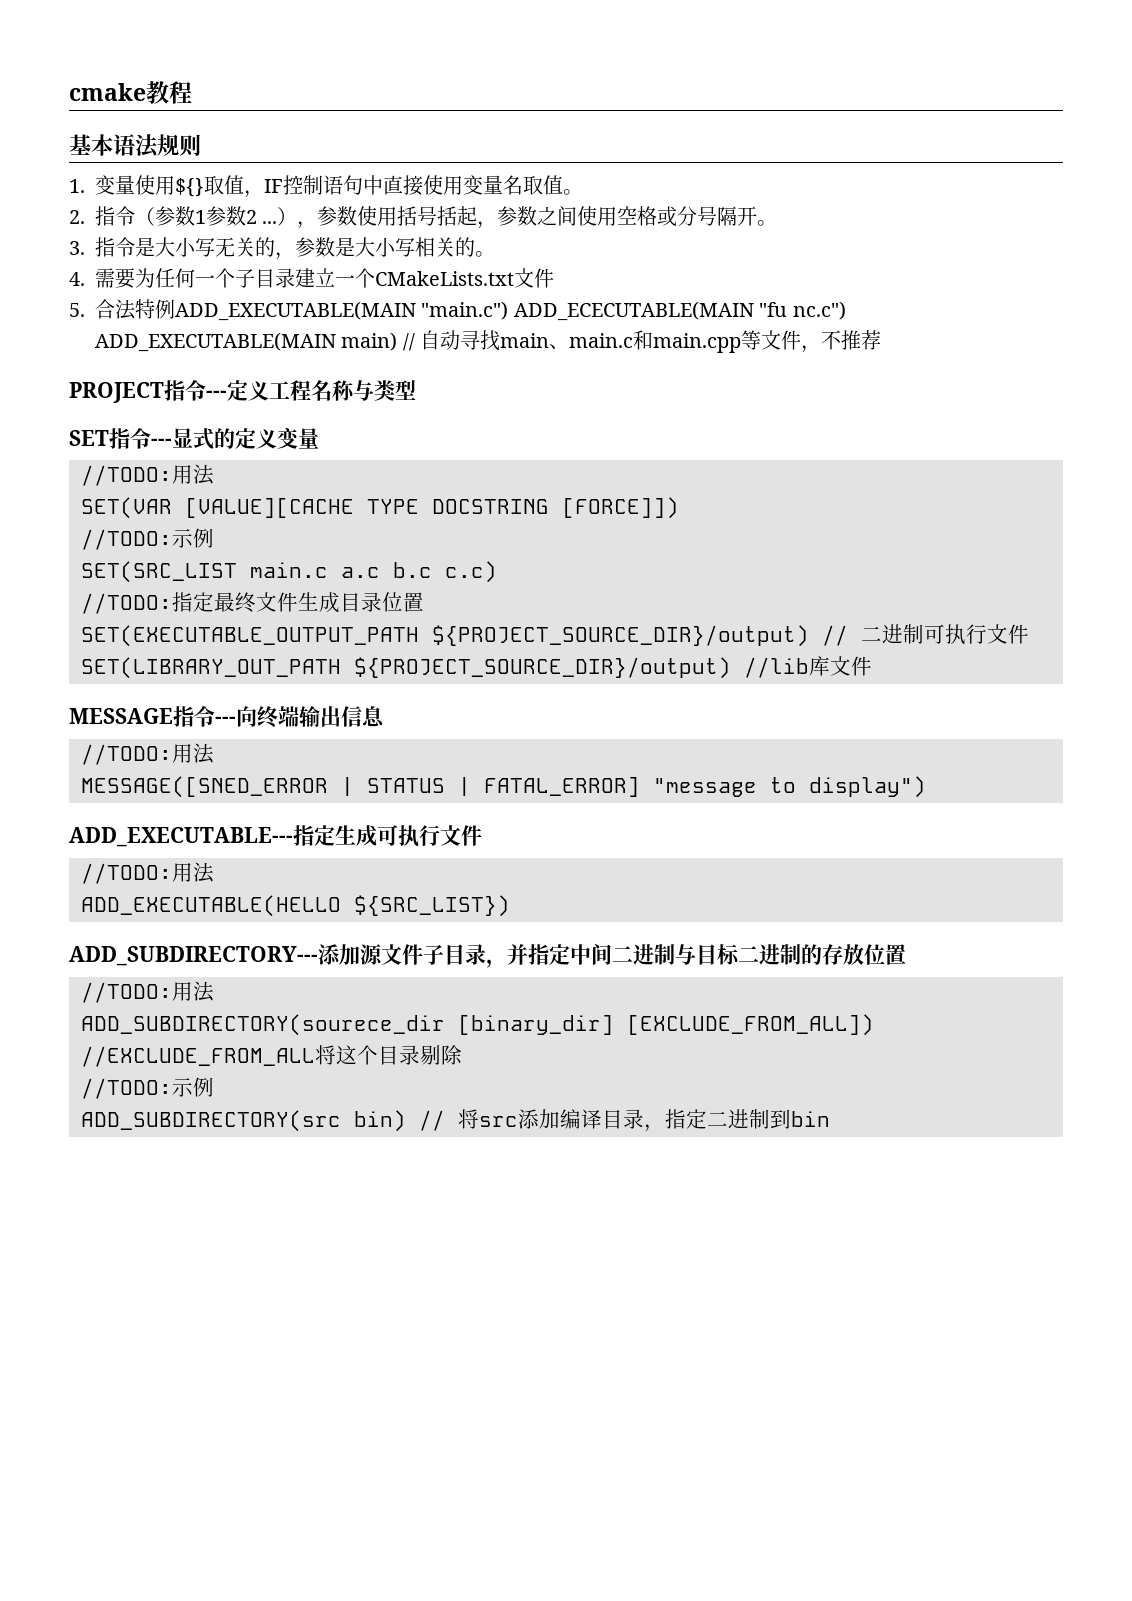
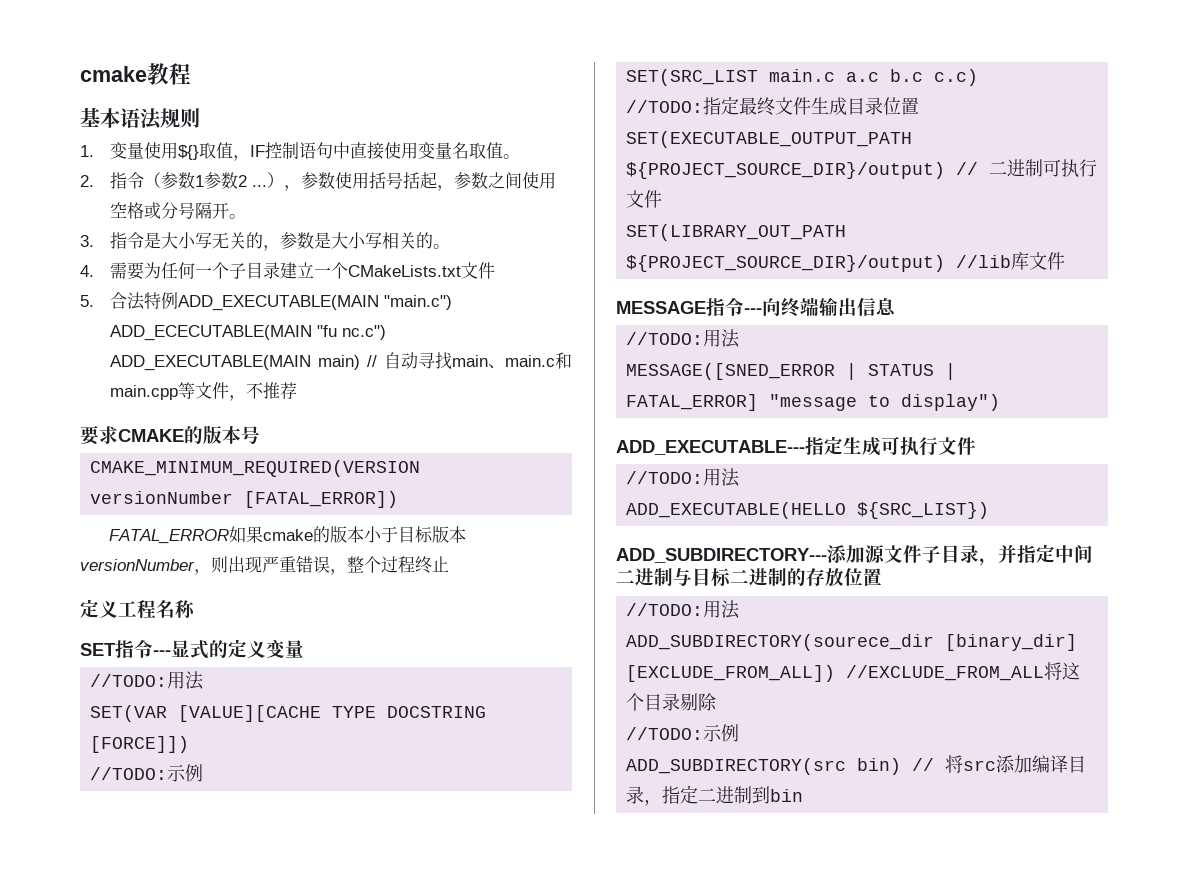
[69,380,227,403] PROJECT指令--- -> [80,425,260,445] [90,460,421,477] [90,491,399,508] [108,526,466,544] [80,556,449,575] 要求CMAKE的版本号 // CMAKE_MINIMUM_REQUIRED(VERSION versionNumber [FATAL_ERROR]) // FATAL_ERROR如果cmake的版本小于目标版本versionNumber，则出现严重错误，整个过程终止 //
[353,380,416,401] 与类型 -> (195, 609) none

